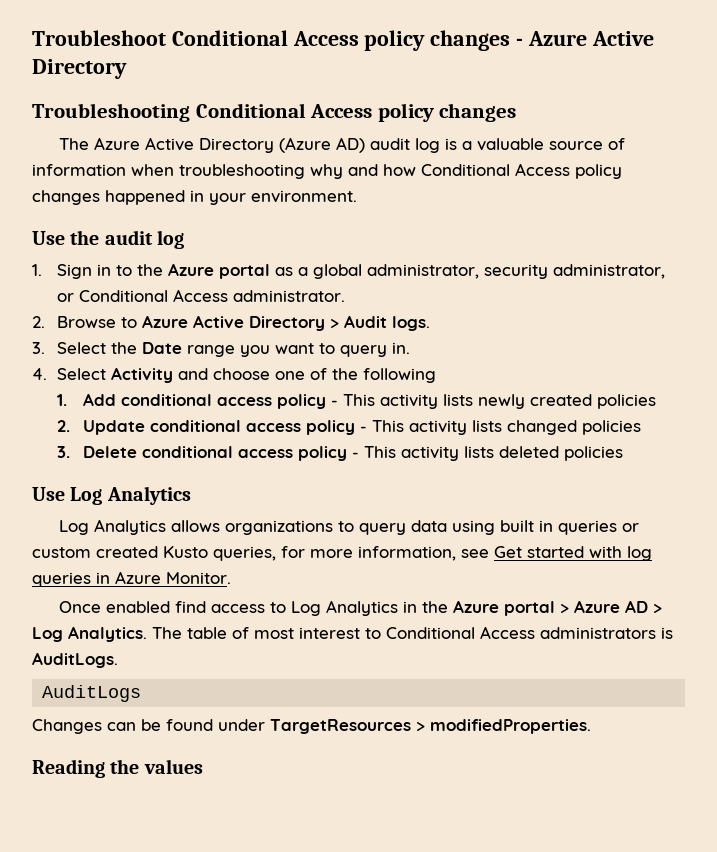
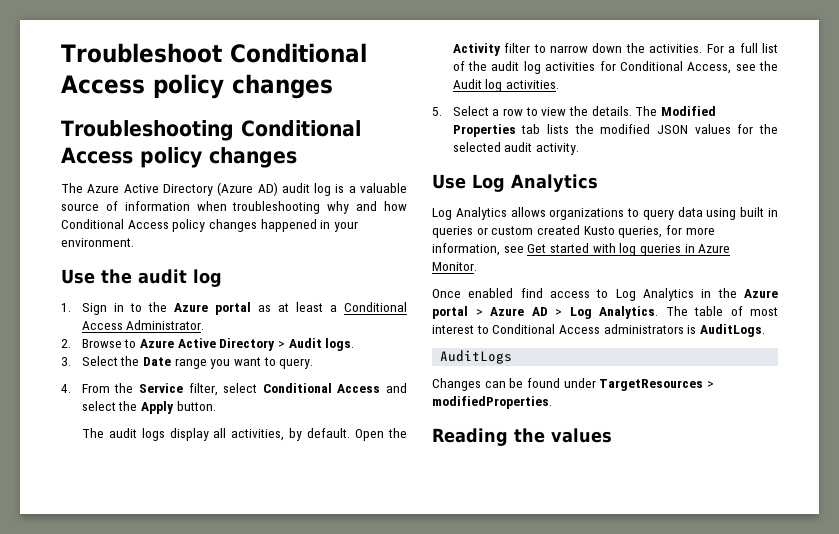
[516,31,654,46] [32,59,127,79] - Azure Active Directory -> (333, 86) none
[298,264,666,279] [57,289,346,302] a global administrator, security administrator, or Conditional Access administrator. -> [277,302,408,312] [81,320,205,330] at least a Conditional Access Administrator.
[340,342,411,357] [32,367,437,383] [57,393,656,409] [57,420,641,435] [57,446,623,461] query in. // 4. Select Activity and choose one of the following // 1. Add conditional access policy - This activity lists newly created policies // 2. Update conditional access policy - This activity lists changed policies // 3. Delete conditional access policy - This activity lists deleted policies -> [279,358,314,369] [61,383,407,396] [81,401,216,414] [81,428,407,441] [452,43,778,56] [452,61,778,74] [452,79,560,92] [432,106,716,116] [452,124,778,137] [452,142,580,155] query. // 4. From the Service filter, select Conditional Access and select the Apply button. // The audit logs display all activities, by default. Open the Activity filter to narrow down the activities. For a full list of the audit log activities for Conditional Access, see the Audit log activities. // 5. Select a row to view the details. The Modified Properties tab lists the modified JSON values for the selected audit activity.

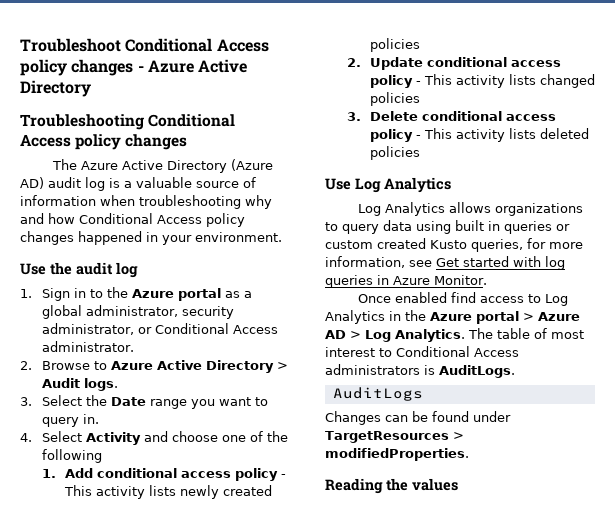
(333, 86) none -> [137,59,248,73] [20,80,91,97] - Azure Active Directory
[277,302,408,312] [81,320,205,330] at least a Conditional Access Administrator. -> [244,291,253,298] [42,305,235,319] [42,323,279,335] [42,341,135,352] a global administrator, security administrator, or Conditional Access administrator.
[279,358,314,369] [61,383,407,396] [81,401,216,414] [81,428,407,441] [452,43,778,56] [452,61,778,74] [452,79,560,92] [432,106,716,116] [452,124,778,137] [452,142,580,155] query. // 4. From the Service filter, select Conditional Access and select the Apply button. // The audit logs display all activities, by default. Open the Activity filter to narrow down the activities. For a full list of the audit log activities for Conditional Access, see the Audit log activities. // 5. Select a row to view the details. The Modified Properties tab lists the modified JSON values for the selected audit activity. -> [42,414,100,427] [20,431,289,445] [42,449,103,463] [42,468,286,481] [63,485,272,499] [369,38,420,52] [347,57,561,70] [369,74,595,88] [369,92,420,106] [347,111,556,121] [369,128,589,142] [369,146,420,160] query in. // 4. Select Activity and choose one of the following // 1. Add conditional access policy - This activity lists newly created policies // 2. Update conditional access policy - This activity lists changed policies // 3. Delete conditional access policy - This activity lists deleted policies

